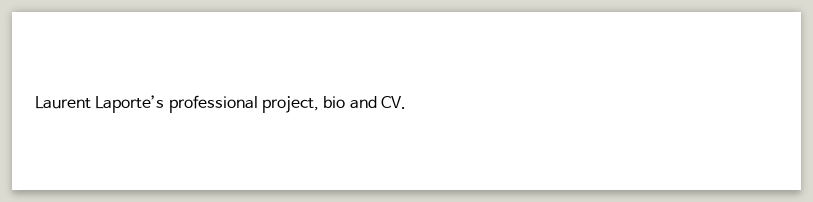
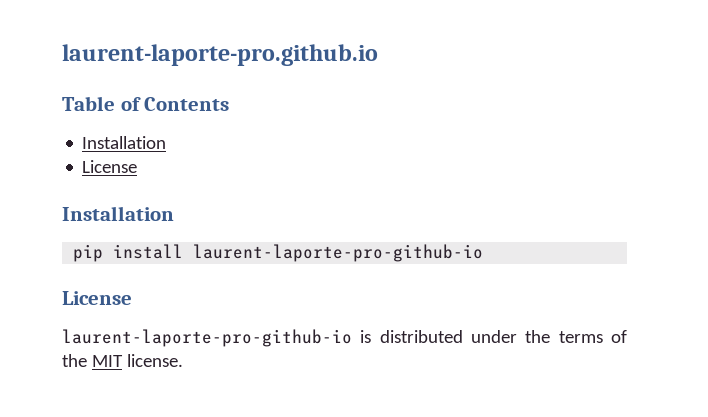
[35,95,406,113] Laurent Laporte’s professional project, bio and CV. -> [62,44,378,66] [62,96,230,111] [82,136,167,149] [82,160,138,173] [62,206,174,221] [73,244,484,262] [62,291,132,305] [62,329,627,347] [62,354,183,367] laurent-laporte-pro.github.io // Table of Contents // Installation // License // Installation // pip install laurent-laporte-pro-github-io // License // laurent-laporte-pro-github-io is distributed under the terms of the MIT license.

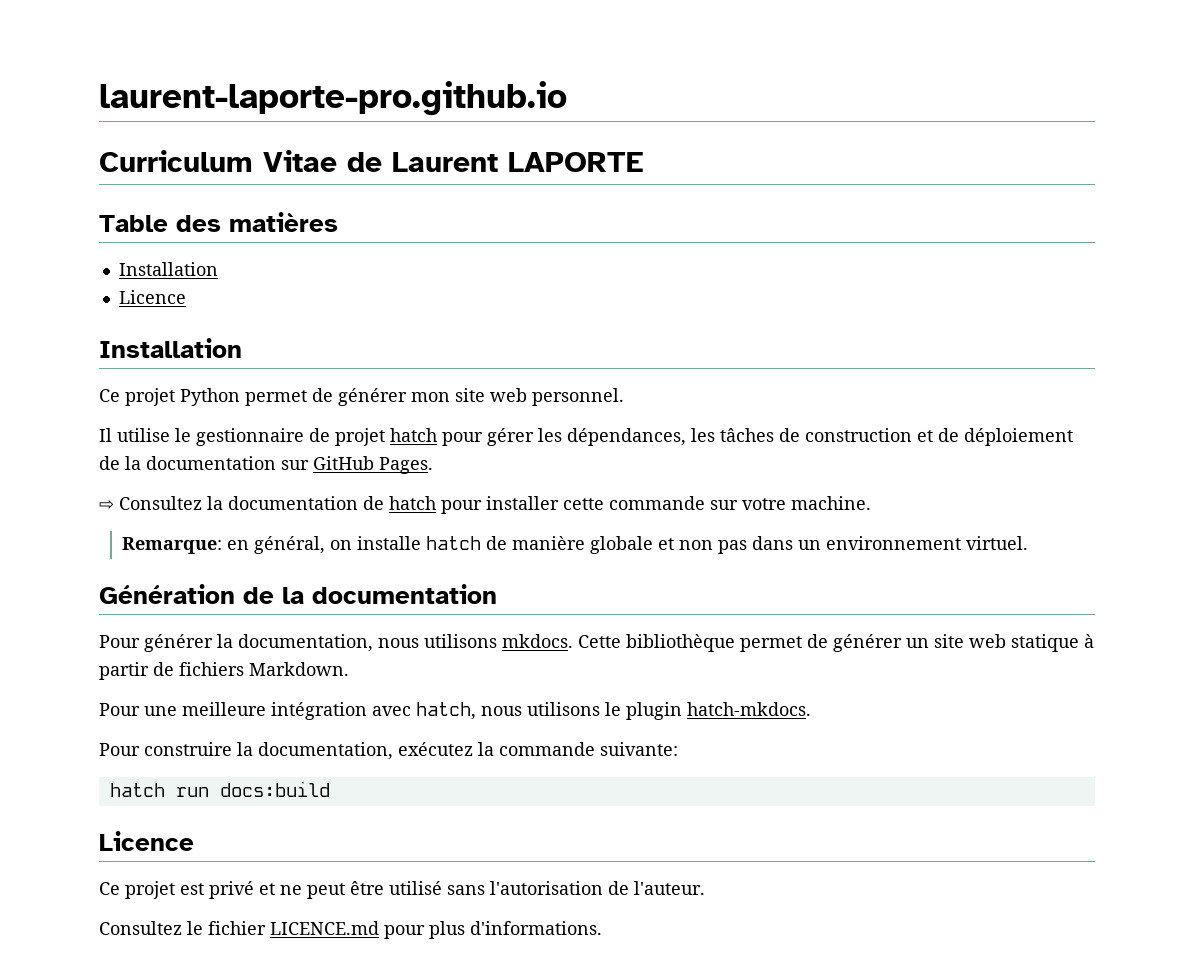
(378, 55) none -> [99,150,643,172] // Curriculum Vitae de Laurent LAPORTE
[120,97,230,111] [82,136,167,149] [82,160,138,173] [62,206,174,221] [73,244,484,262] [62,291,132,305] [62,329,627,347] [62,354,183,367] of Contents // Installation // License // Installation // pip install laurent-laporte-pro-github-io // License // laurent-laporte-pro-github-io is distributed under the terms of the MIT license. -> [176,212,338,232] [118,262,218,276] [118,290,186,304] [99,338,242,358] [99,388,624,406] [99,428,1073,446] [99,456,433,474] [99,496,871,514] [122,536,1029,554] [99,584,497,604] [99,634,1094,652] [99,662,349,680] [99,702,811,720] [99,742,678,760] [109,781,330,797] [99,831,194,851] [99,881,705,899] [99,921,602,939] des matières // Installation // Licence // Installation // Ce projet Python permet de générer mon site web personnel. // Il utilise le gestionnaire de projet hatch pour gérer les dépendances, les tâches de construction et de déploiement de la documentation sur GitHub Pages. // ⇨ Consultez la documentation de hatch pour installer cette commande sur votre machine. // Remarque: en général, on installe hatch de manière globale et non pas dans un environnement virtuel. // Génération de la documentation // Pour générer la documentation, nous utilisons mkdocs. Cette bibliothèque permet de générer un site web statique à partir de fichiers Markdown. // Pour une meilleure intégration avec hatch, nous utilisons le plugin hatch-mkdocs. // Pour construire la documentation, exécutez la commande suivante: // hatch run docs:build // Licence // Ce projet est privé et ne peut être utilisé sans l'autorisation de l'auteur. // Consultez le fichier LICENCE.md pour plus d'informations.

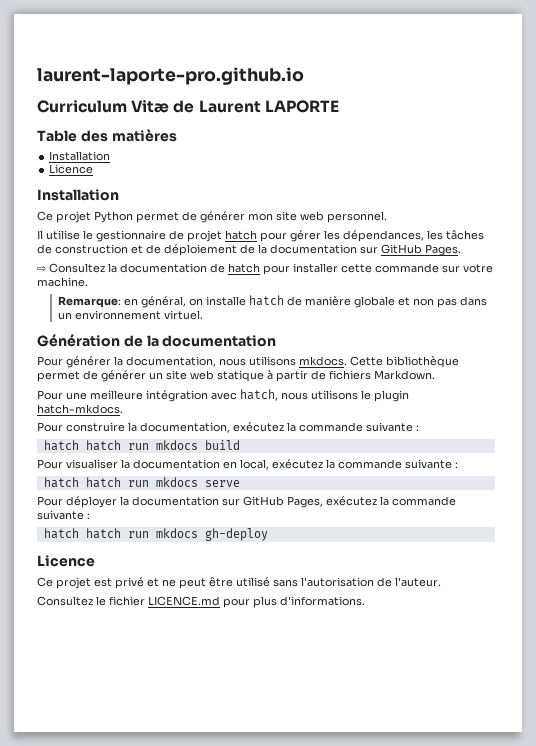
[263,150,337,172] Vitae -> [131,100,170,113] Vitæ
[600,742,678,756] [109,781,330,797] suivante: // hatch run docs:build -> [366,422,419,432] [43,440,240,451] [37,459,458,470] [43,477,240,488] [37,496,456,508] [37,510,90,520] [43,528,268,541] suivante : // hatch hatch run mkdocs build // Pour visualiser la documentation en local, exécutez la commande suivante : // hatch hatch run mkdocs serve // Pour déployer la documentation sur GitHub Pages, exécutez la commande suivante : // hatch hatch run mkdocs gh-deploy

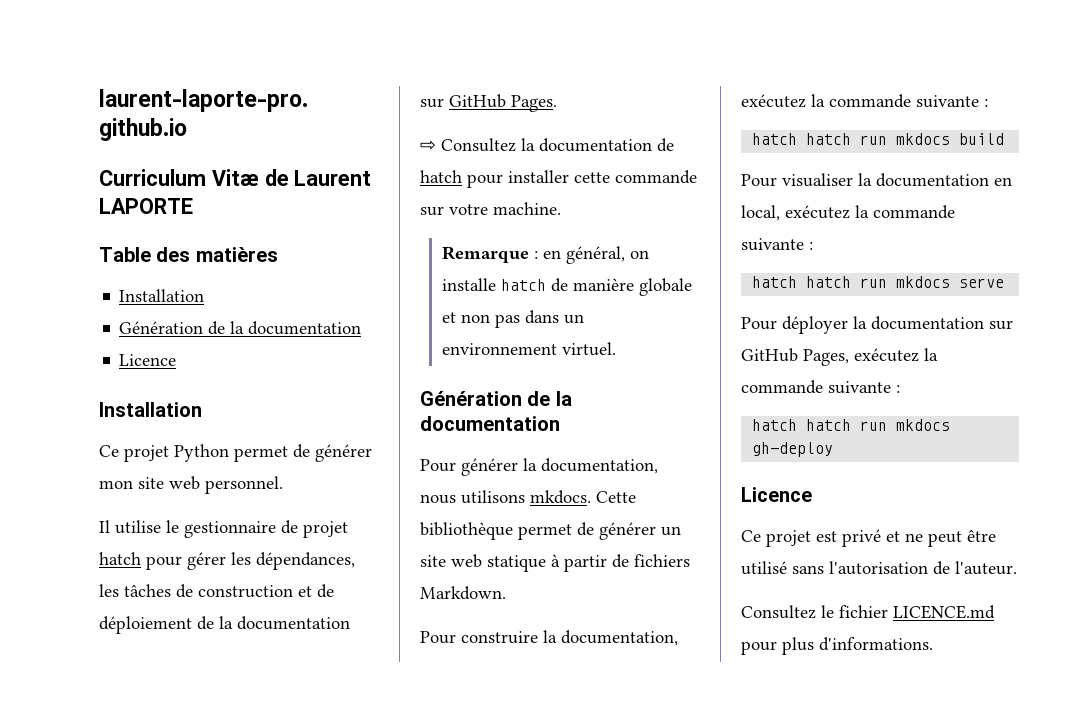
(111, 156) none -> [119,321,362,335] // Génération de la documentation
[58,296,122,308] Remarque: -> [442,246,539,263] Remarque :
[37,389,409,402] [37,404,123,414] // Pour une meilleure intégration avec hatch, nous utilisons le plugin hatch-mkdocs. -> (506, 593) none

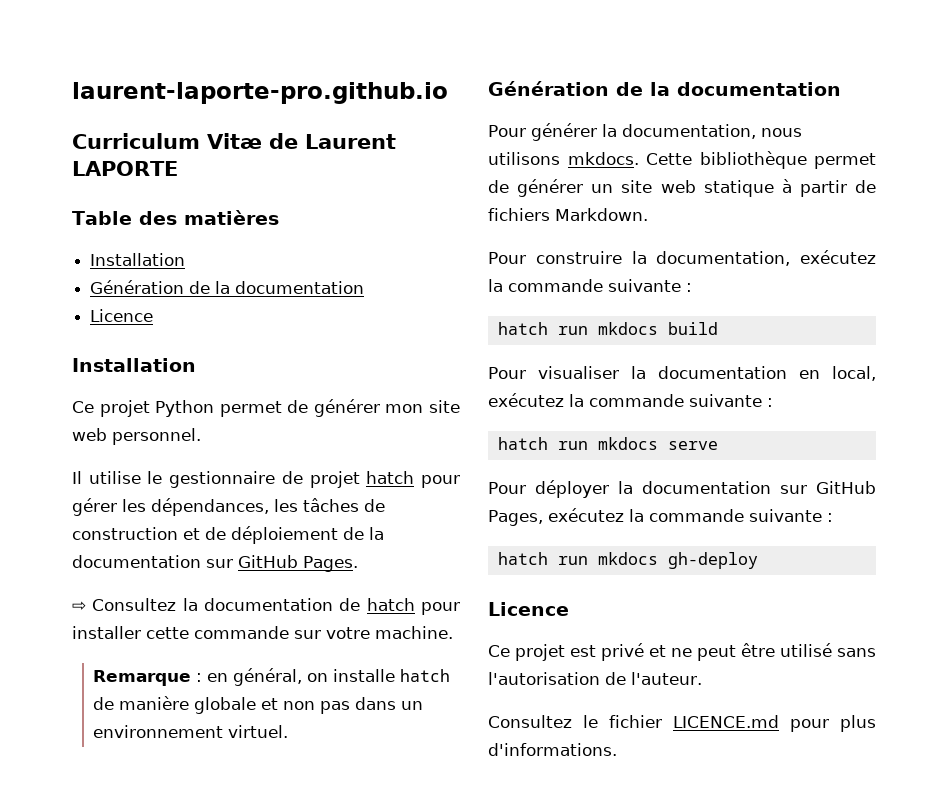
[806,133,852,145] hatch -> (548, 328) none
[806,276,852,288] hatch -> (548, 443) none
[806,419,852,431] hatch -> (548, 558) none

